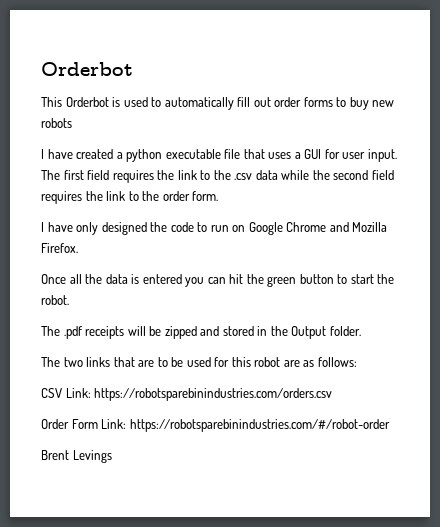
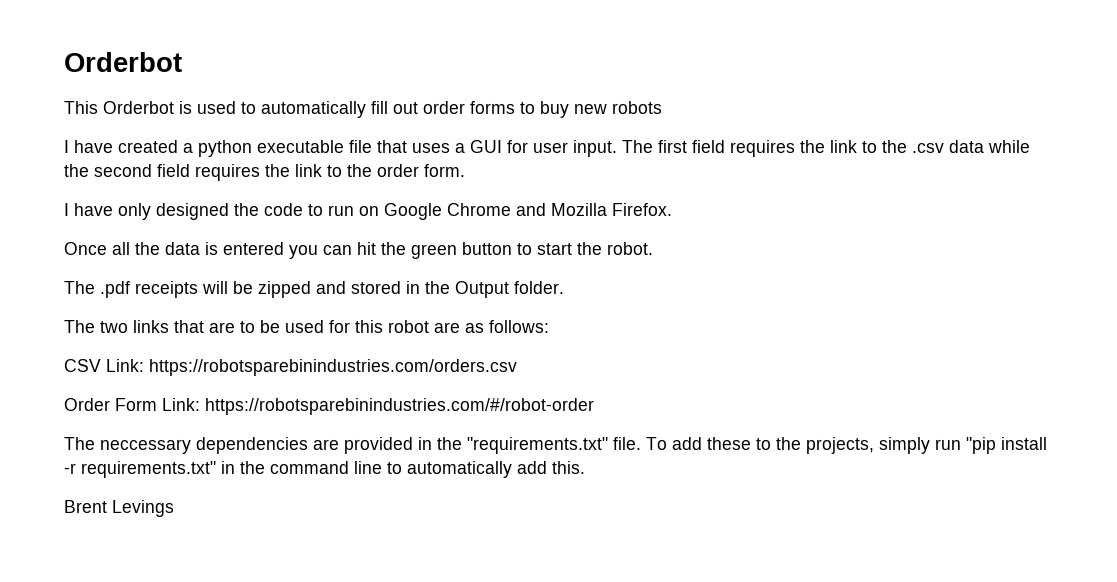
(391, 425) none -> [64,437,1047,454] [64,461,585,478] // The neccessary dependencies are provided in the "requirements.txt" file. To add these to the projects, simply run "pip install -r requirements.txt" in the command line to automatically add this.

